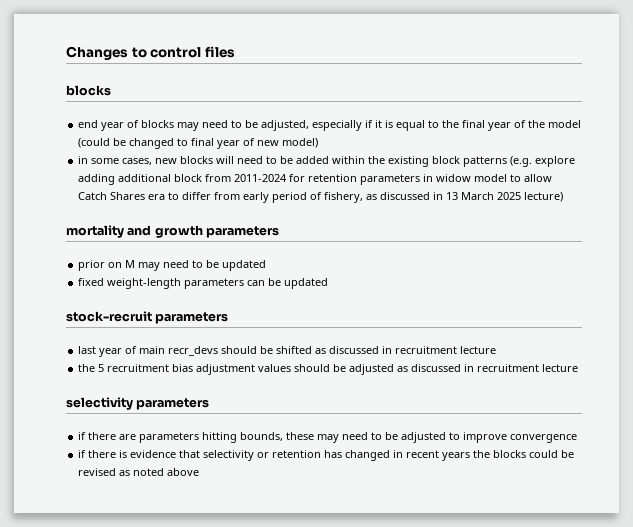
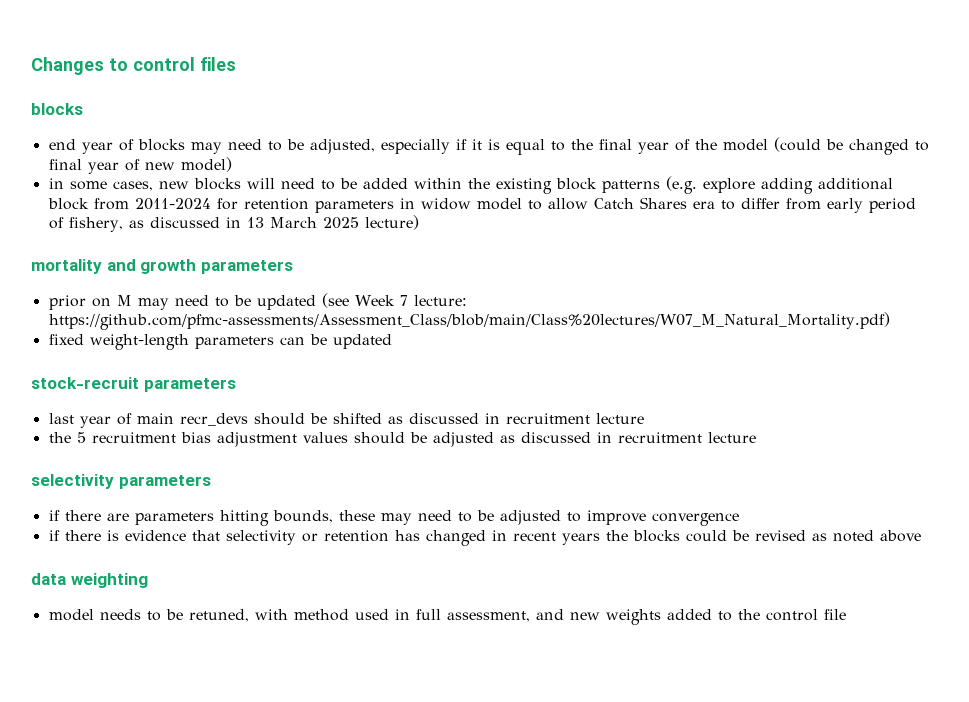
(267, 265) none -> [321,293,467,308] [48,312,890,330] (see Week 7 lecture: https://github.com/pfmc-assessments/Assessment_Class/blob/main/Class%20lectures/W07_M_Natural_Mortality.pdf)
(200, 472) none -> [31,573,148,588] [48,609,846,625] // data weighting // model needs to be retuned, with method used in full assessment, and new weights added to the control file

